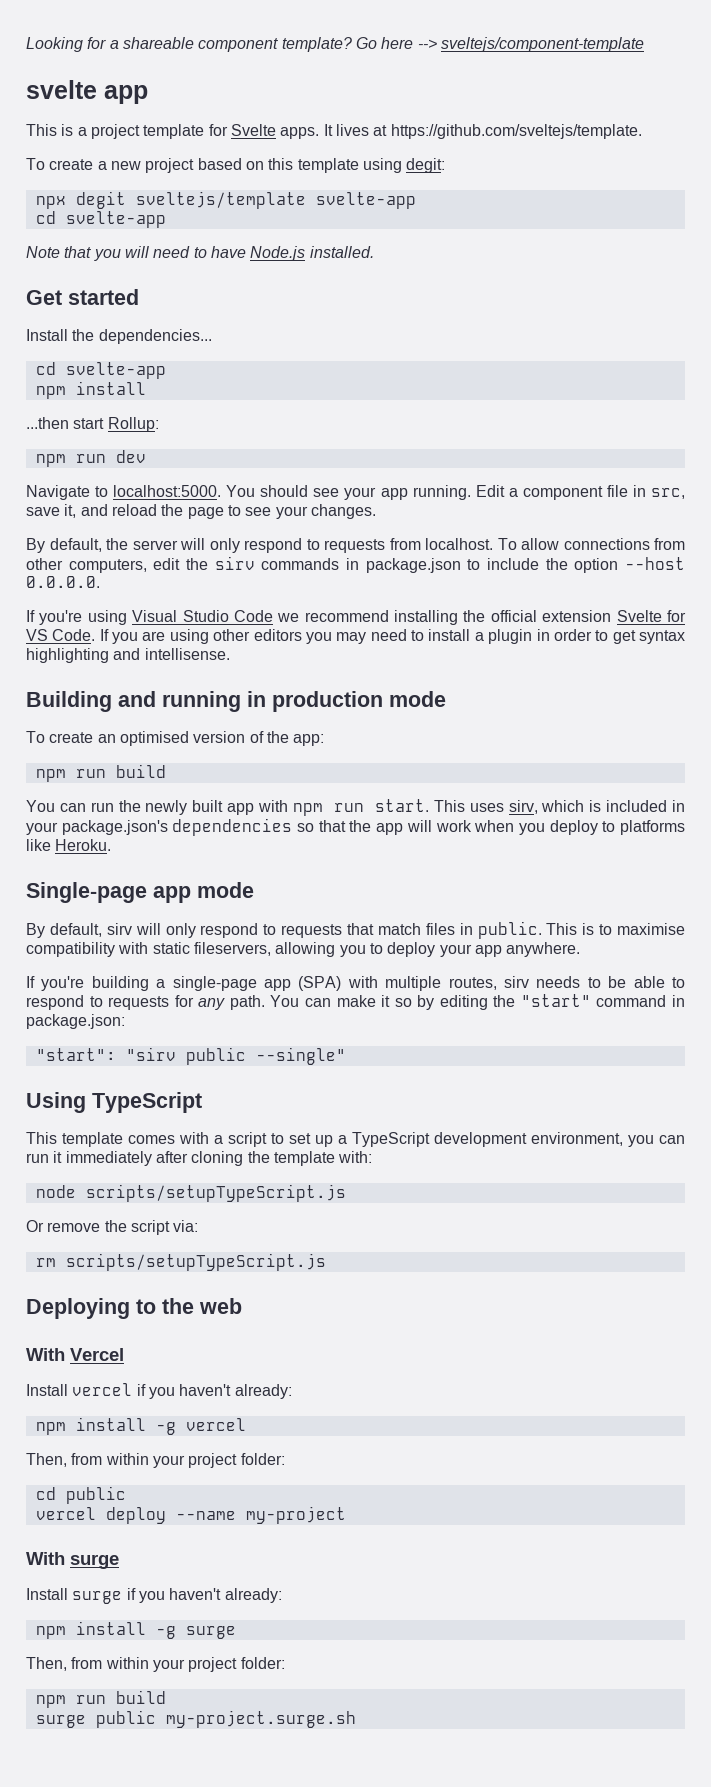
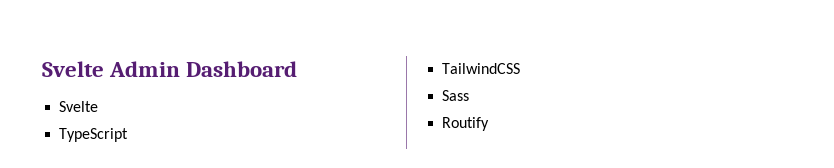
[26,37,644,52] [26,80,148,104] [26,124,642,139] [26,158,446,173] [35,191,416,209] [35,211,166,228] [26,246,374,261] [26,289,139,305] [26,329,212,344] [35,362,166,379] [35,381,146,399] [26,417,159,432] [35,450,146,467] [26,485,685,500] [26,504,376,519] [26,538,685,553] [26,556,685,573] [26,576,100,588] [26,610,686,625] [26,629,685,644] [26,648,230,663] [26,691,446,712] [26,731,325,746] [35,764,166,782] [26,799,685,816] [26,818,685,836] [26,839,112,851] [26,882,254,903] [26,921,685,939] [26,942,581,957] [26,976,685,991] [26,994,685,1010] [26,1014,125,1029] [35,1047,346,1065] [26,1092,202,1113] [26,1132,685,1147] [26,1151,373,1166] [35,1184,346,1202] [26,1220,199,1235] [35,1253,326,1271] [26,1298,242,1319] [26,1348,124,1361] [26,1383,292,1399] [35,1417,246,1435] [26,1453,285,1468] [35,1486,126,1504] [35,1506,346,1524] [26,1552,119,1569] [26,1588,282,1604] [35,1621,236,1639] [26,1657,285,1672] [35,1690,166,1708] [35,1710,356,1728] Looking for a shareable component template? Go here --> sveltejs/component-template // svelte app // This is a project template for Svelte apps. It lives at https://github.com/sveltejs/template. // To create a new project based on this template using degit: // npx degit sveltejs/template svelte-app // cd svelte-app // Note that you will need to have Node.js installed. // Get started // Install the dependencies... // cd svelte-app // npm install // ...then start Rollup: // npm run dev // Navigate to localhost:5000. You should see your app running. Edit a component file in src, save it, and reload the page to see your changes. // By default, the server will only respond to requests from localhost. To allow connections from other computers, edit the sirv commands in package.json to include the option --host 0.0.0.0. // If you're using Visual Studio Code we recommend installing the official extension Svelte for VS Code. If you are using other editors you may need to install a plugin in order to get syntax highlighting and intellisense. // Building and running in production mode // To create an optimised version of the app: // npm run build // You can run the newly built app with npm run start. This uses sirv, which is included in your package.json's dependencies so that the app will work when you deploy to platforms like Heroku. // Single-page app mode // By default, sirv will only respond to requests that match files in public. This is to maximise compatibility with static fileservers, allowing you to deploy your app anywhere. // If you're building a single-page app (SPA) with multiple routes, sirv needs to be able to respond to requests for any path. You can make it so by editing the "start" command in package.json: // "start": "sirv public --single" // Using TypeScript // This template comes with a script to set up a TypeScript development environment, you can run it immediately after cloning the template with: // node scripts/setupTypeScript.js // Or remove the script via: // rm scripts/setupTypeScript.js // Deploying to the web // With Vercel // Install vercel if you haven't already: // npm install -g vercel // Then, from within your project folder: // cd public // vercel deploy --name my-project // With surge // Install surge if you haven't already: // npm install -g surge // Then, from within your project folder: // npm run build // surge public my-project.surge.sh -> [42,61,298,77] [59,101,99,112] [59,128,129,142] [442,63,521,74] [442,90,470,101] [442,117,490,131] Svelte Admin Dashboard // Svelte // TypeScript // TailwindCSS // Sass // Routify

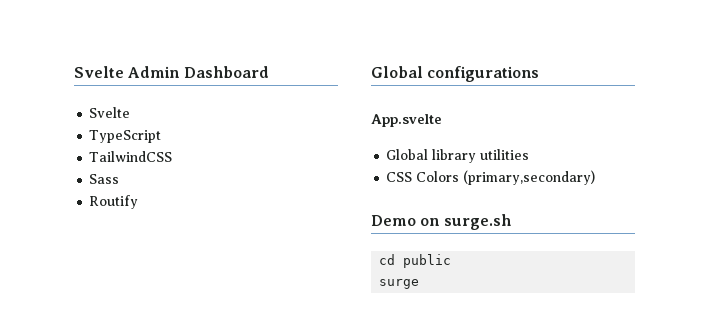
(490, 124) none -> [371,66,540,82] [371,114,442,127] [386,149,530,163] [386,170,596,185] [371,214,511,230] [379,254,452,268] [379,279,420,289] // Global configurations // App.svelte // Global library utilities // CSS Colors (primary,secondary) // Demo on surge.sh // cd public // surge

